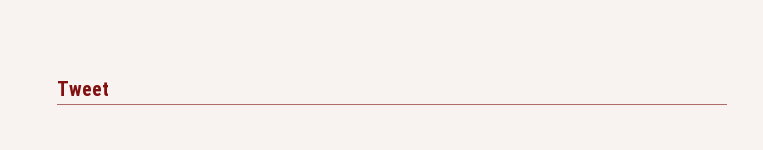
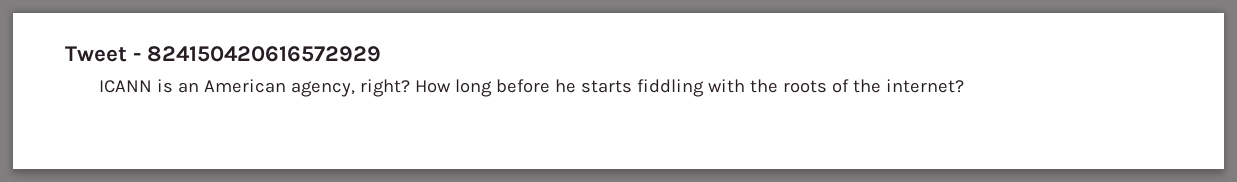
(109, 88) none -> [133,46,382,62] [98,79,964,97] - 824150420616572929 // ICANN is an American agency, right? How long before he starts fiddling with the roots of the internet?

